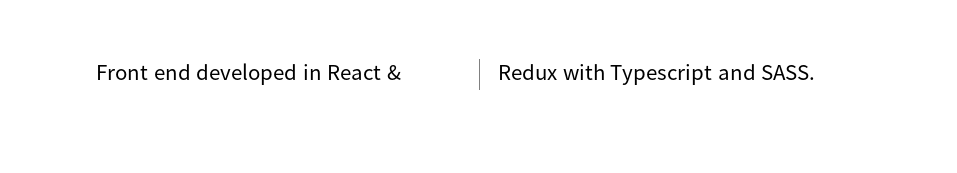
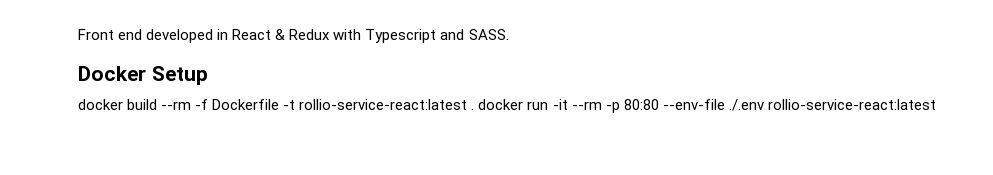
(816, 72) none -> [78,66,208,85] [78,99,936,113] // Docker Setup // docker build --rm -f Dockerfile -t rollio-service-react:latest . docker run -it --rm -p 80:80 --env-file ./.env rollio-service-react:latest

